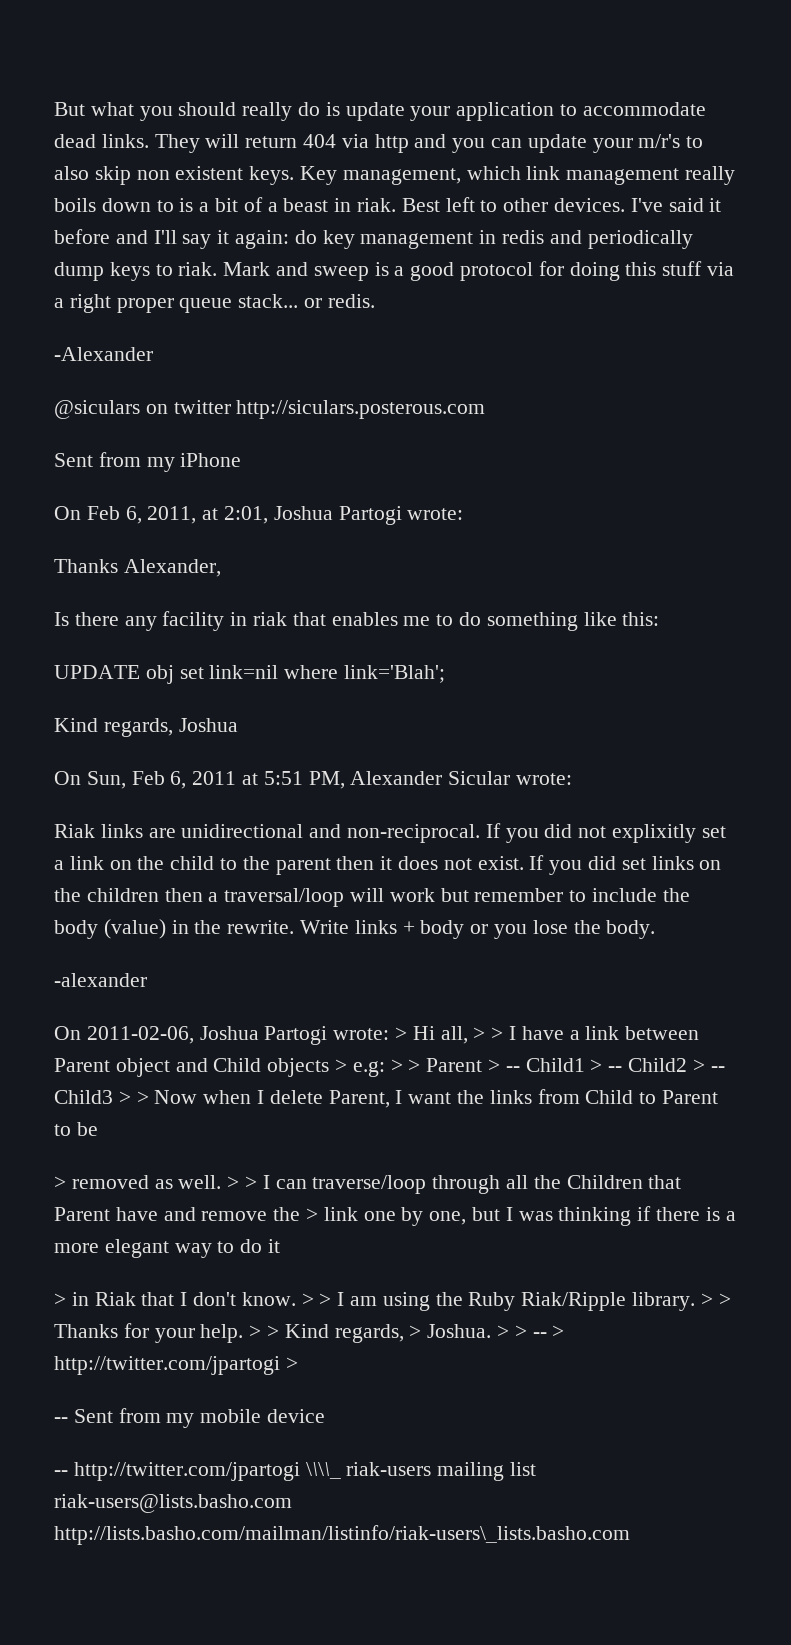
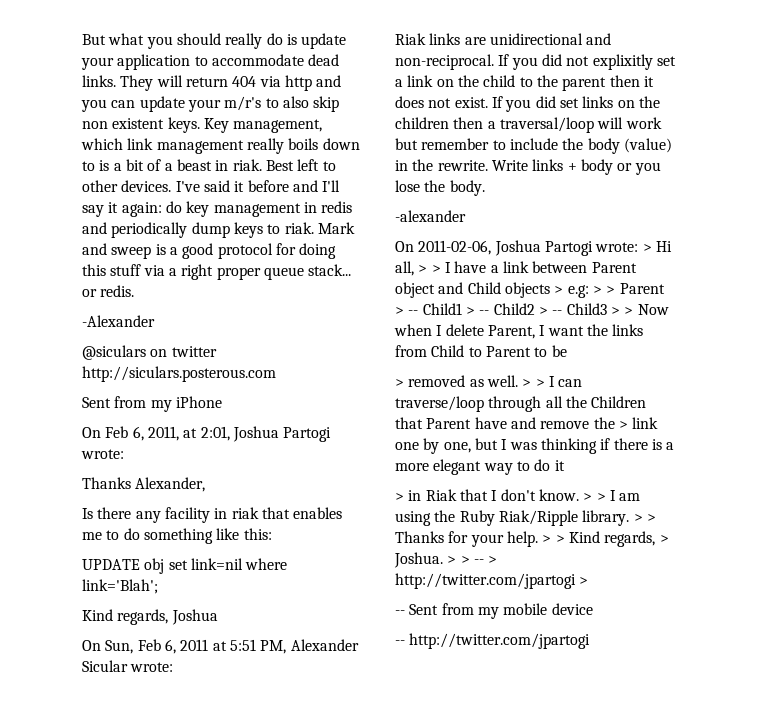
[305,1462,537,1481] [54,1494,292,1513] [54,1525,630,1545] \\\\_ riak-users mailing list riak-users@lists.basho.com http://lists.basho.com/mailman/listinfo/riak-users\_lists.basho.com -> (591, 641) none

